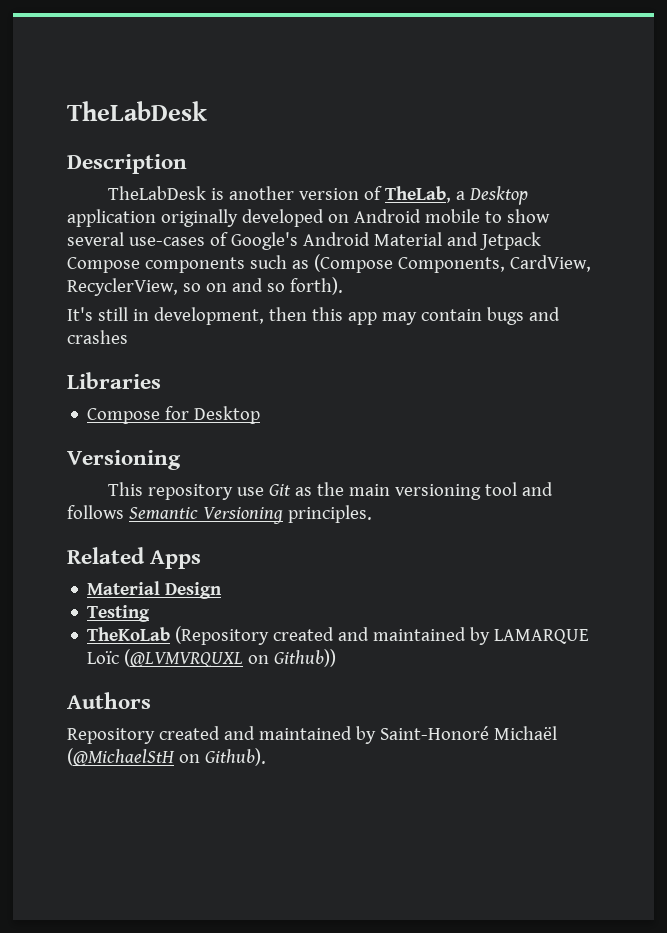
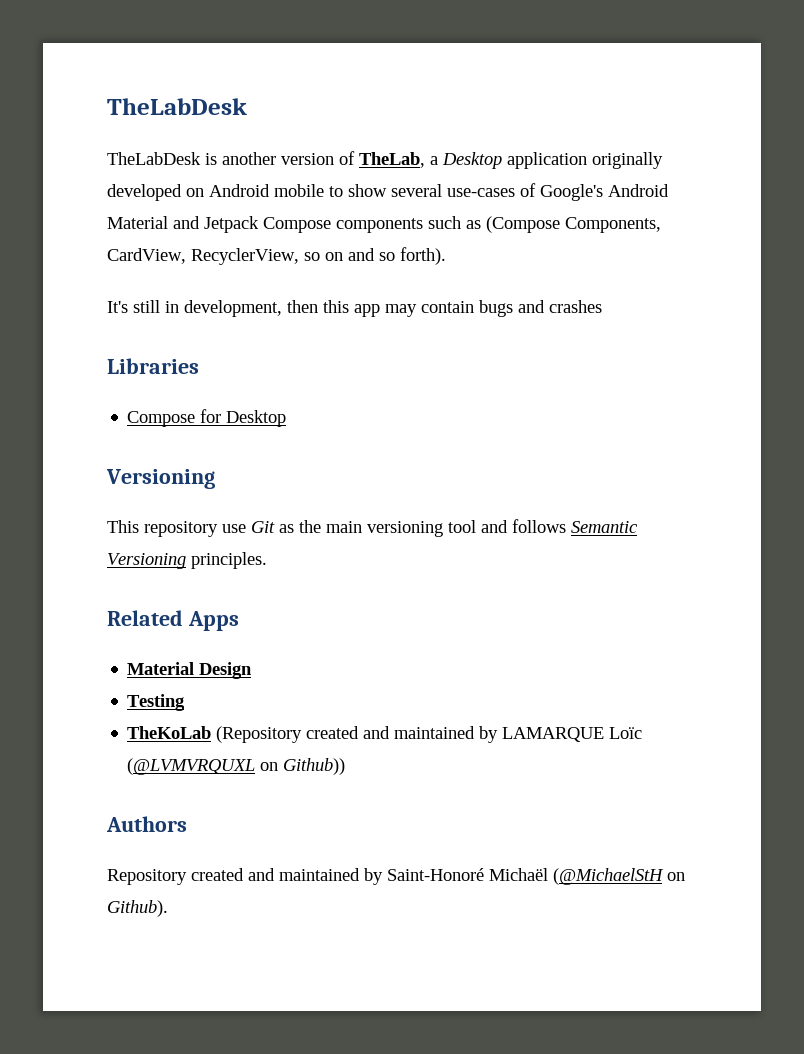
[67,101,207,121] [67,154,187,174] TheLabDesk // Description -> [107,98,247,115] TheLabDesk

